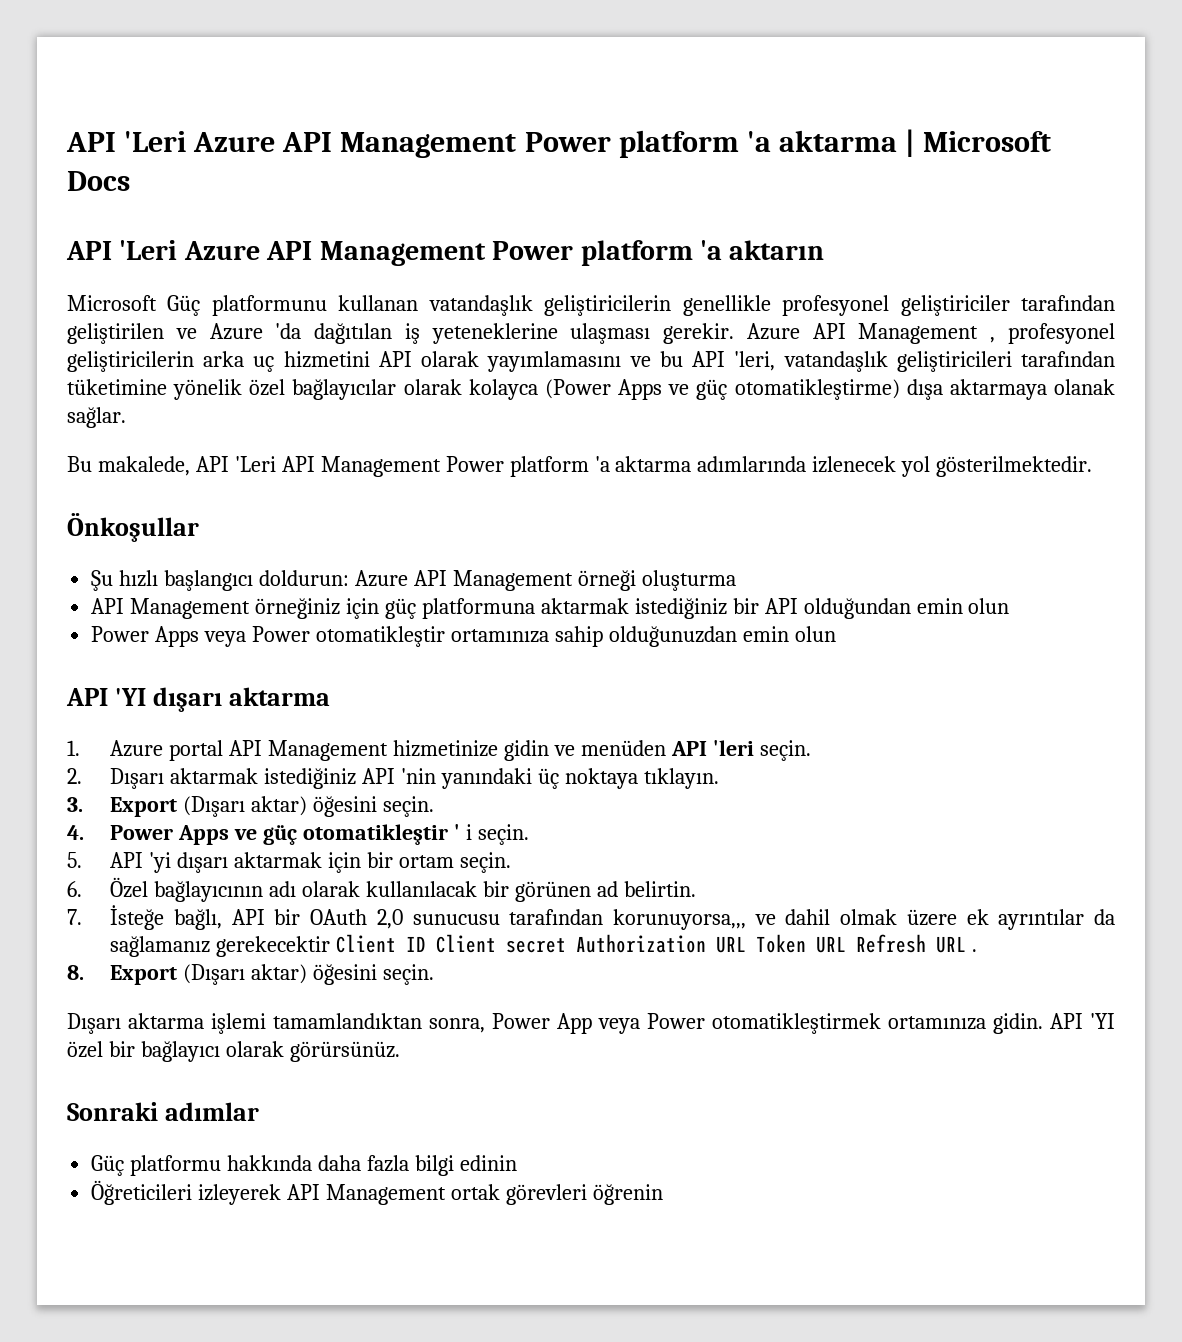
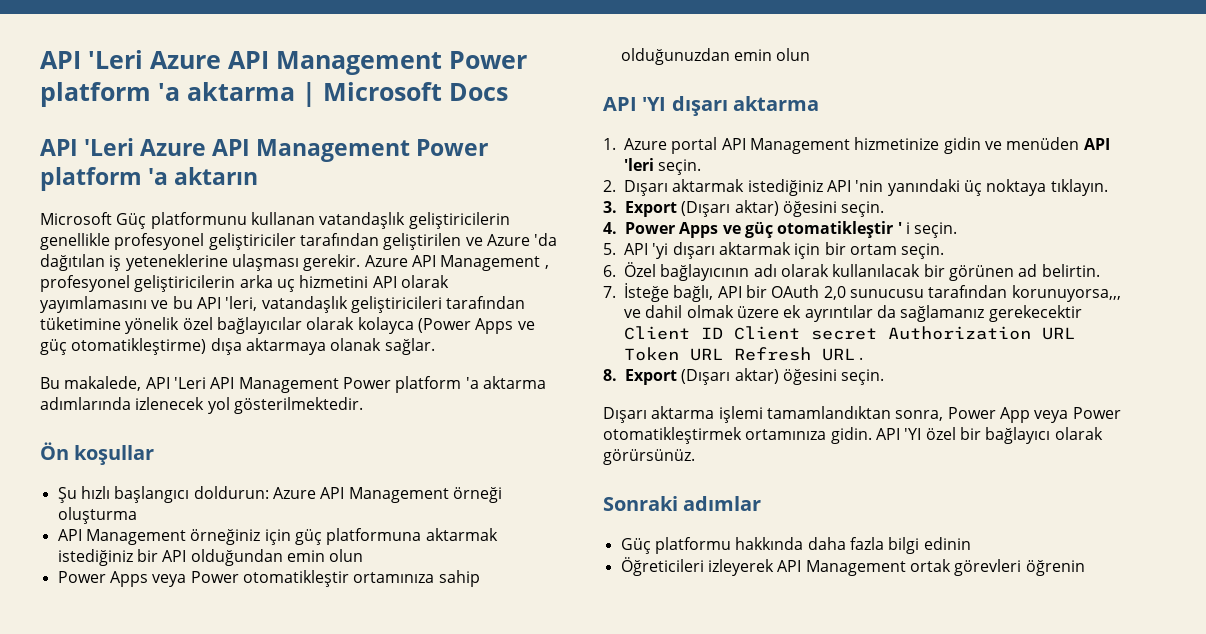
[67,513,199,542] Önkoşullar -> [40,442,155,465] Ön koşullar

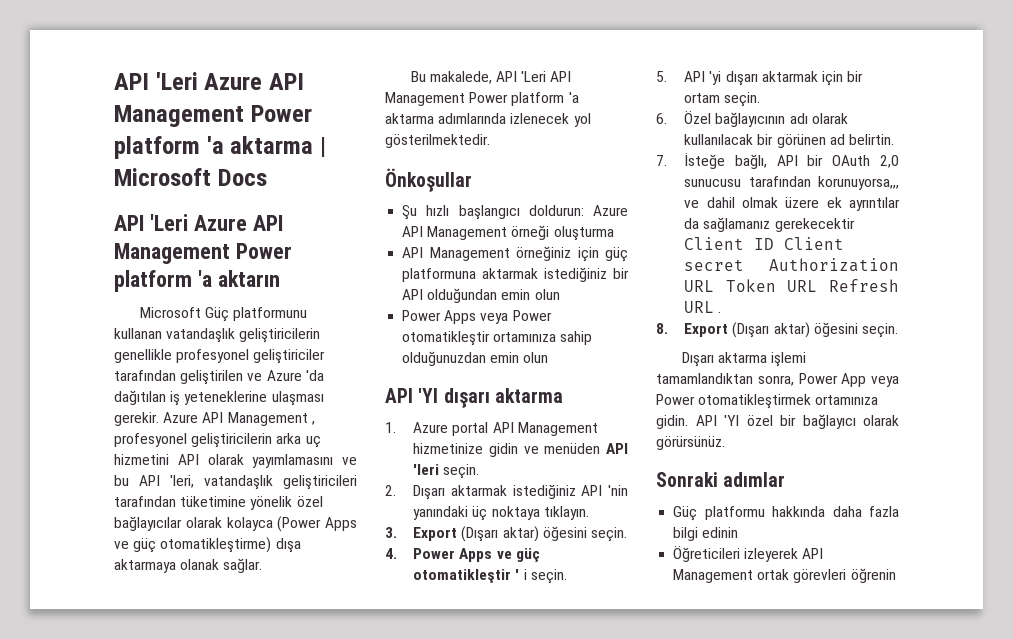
[40,442,155,465] Ön koşullar -> [385,168,472,192] Önkoşullar

